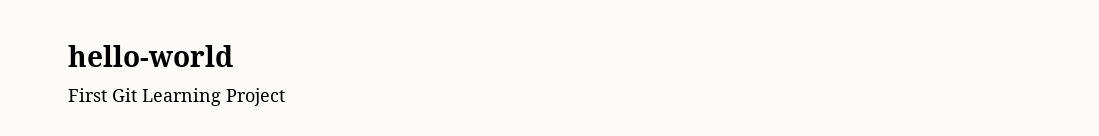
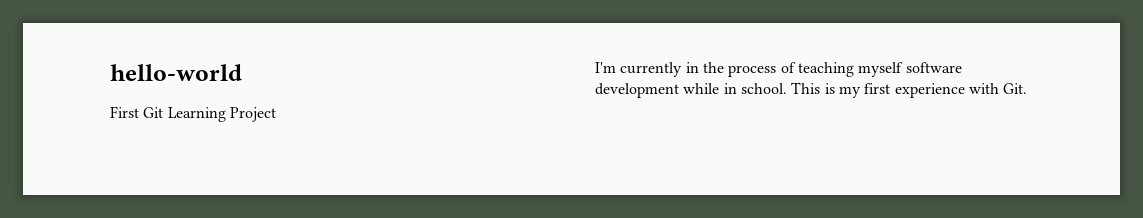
(285, 97) none -> [595,62,962,77] [595,82,1028,98] // I'm currently in the process of teaching myself software development while in school. This is my first experience with Git.

